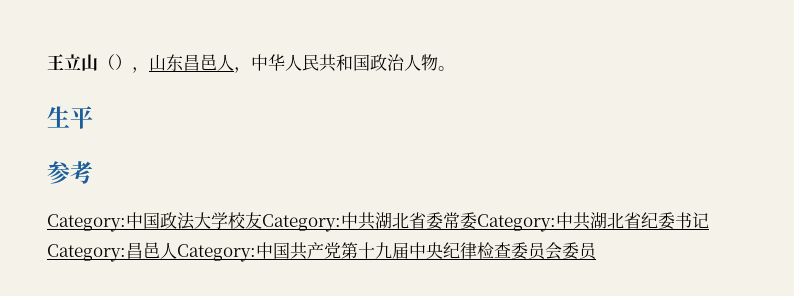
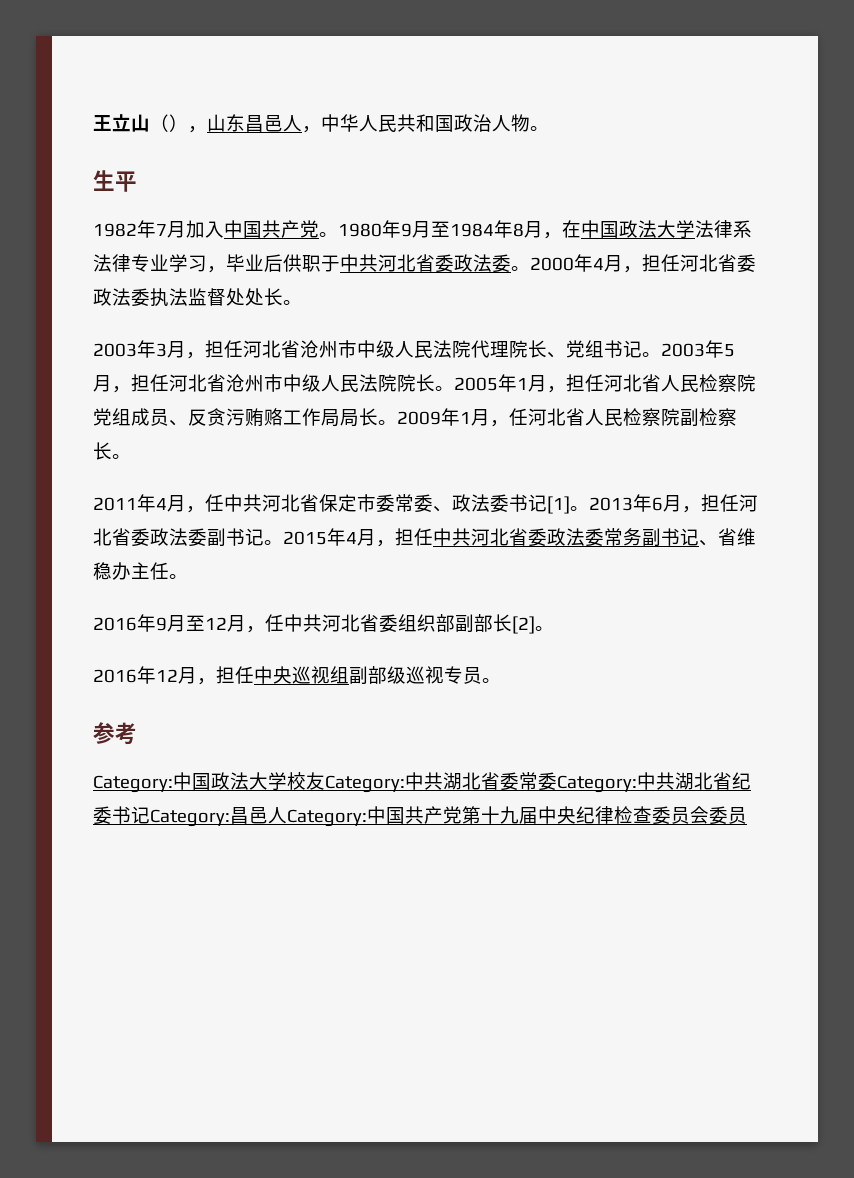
(93, 117) none -> [93,220,752,239] [93,254,756,273] [93,288,302,307] [93,340,735,359] [93,374,756,393] [93,408,737,427] [93,442,131,460] [93,494,758,514] [93,528,756,547] [93,562,188,580] [93,614,554,634] [93,666,501,685] // 1982年7月加入中国共产党。1980年9月至1984年8月，在中国政法大学法律系法律专业学习，毕业后供职于中共河北省委政法委。2000年4月，担任河北省委政法委执法监督处处长。 // 2003年3月，担任河北省沧州市中级人民法院代理院长、党组书记。2003年5月，担任河北省沧州市中级人民法院院长。2005年1月，担任河北省人民检察院党组成员、反贪污贿赂工作局局长。2009年1月，任河北省人民检察院副检察长。 // 2011年4月，任中共河北省保定市委常委、政法委书记[1]。2013年6月，担任河北省委政法委副书记。2015年4月，担任中共河北省委政法委常务副书记、省维稳办主任。 // 2016年9月至12月，任中共河北省委组织部副部长[2]。 // 2016年12月，担任中央巡视组副部级巡视专员。

